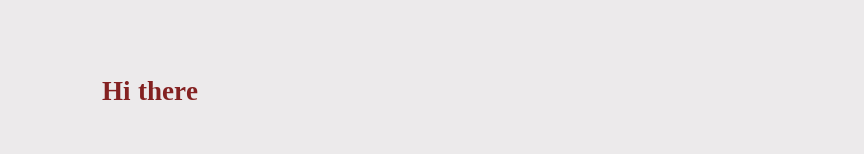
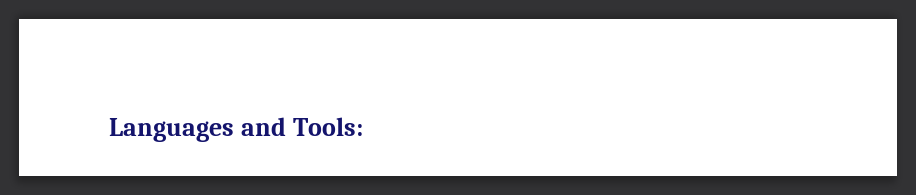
[102,81,199,100] Hi there -> [109,117,363,142] Languages and Tools:

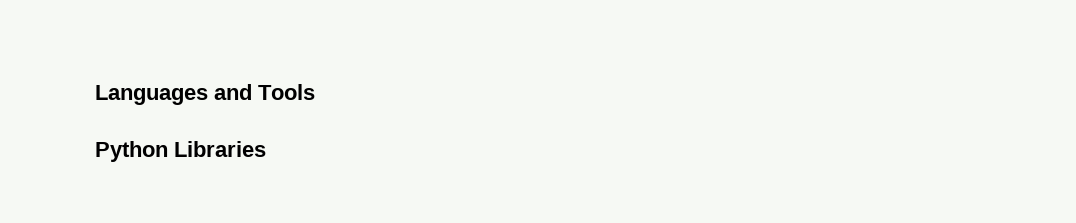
[292,117,363,136] Tools: -> [258,84,315,100] [95,141,266,162] Tools // Python Libraries

